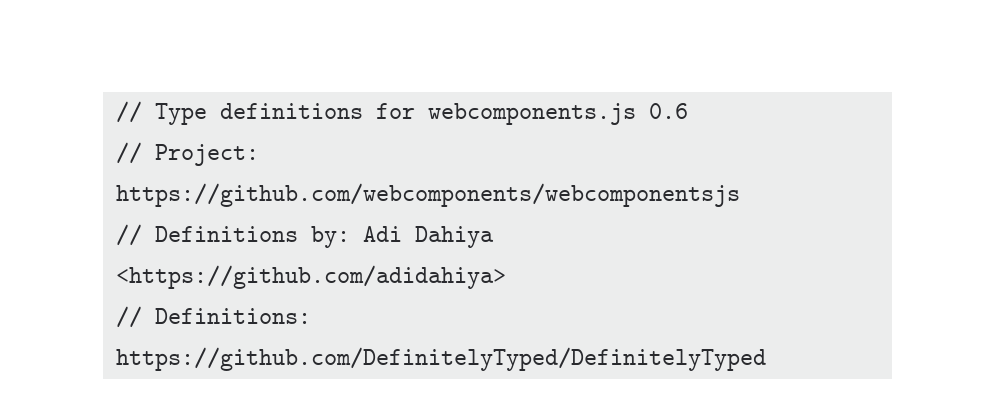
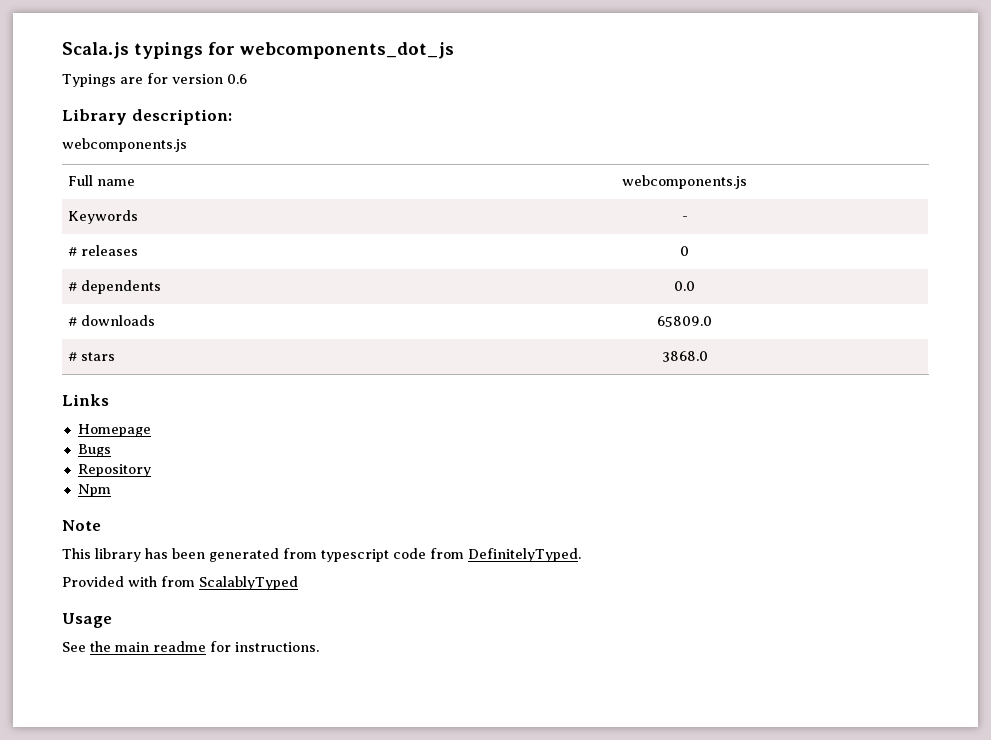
[115,101,688,125] [115,142,259,166] [115,183,740,207] [115,224,494,248] [115,265,506,289] [115,306,311,328] [115,347,766,371] // Type definitions for webcomponents.js 0.6 // // Project: https://github.com/webcomponents/webcomponentsjs // // Definitions by: Adi Dahiya <https://github.com/adidahiya> // // Definitions: https://github.com/DefinitelyTyped/DefinitelyTyped -> [62,42,454,59] [62,73,247,87] [62,109,232,125] [62,138,187,152] [68,175,136,186] [622,175,747,189] [68,210,139,224] [681,216,688,221] [68,245,139,256] [680,246,689,256] [68,280,162,294] [674,281,695,291] [68,315,156,326] [657,316,712,327] [68,352,116,361] [661,351,708,362] [62,394,109,406] [77,424,151,437] [77,444,111,457] [77,464,151,477] [77,484,111,497] [62,520,101,531] [62,548,581,562] [62,576,298,590] [62,613,112,628] [62,641,319,652] Scala.js typings for webcomponents_dot_js // Typings are for version 0.6 // Library description: // webcomponents.js // Full name | webcomponents.js // Keywords | - // # releases | 0 // # dependents | 0.0 // # downloads | 65809.0 // # stars | 3868.0 // Links // Homepage // Bugs // Repository // Npm // Note // This library has been generated from typescript code from DefinitelyTyped. // Provided with from ScalablyTyped // Usage // See the main readme for instructions.

